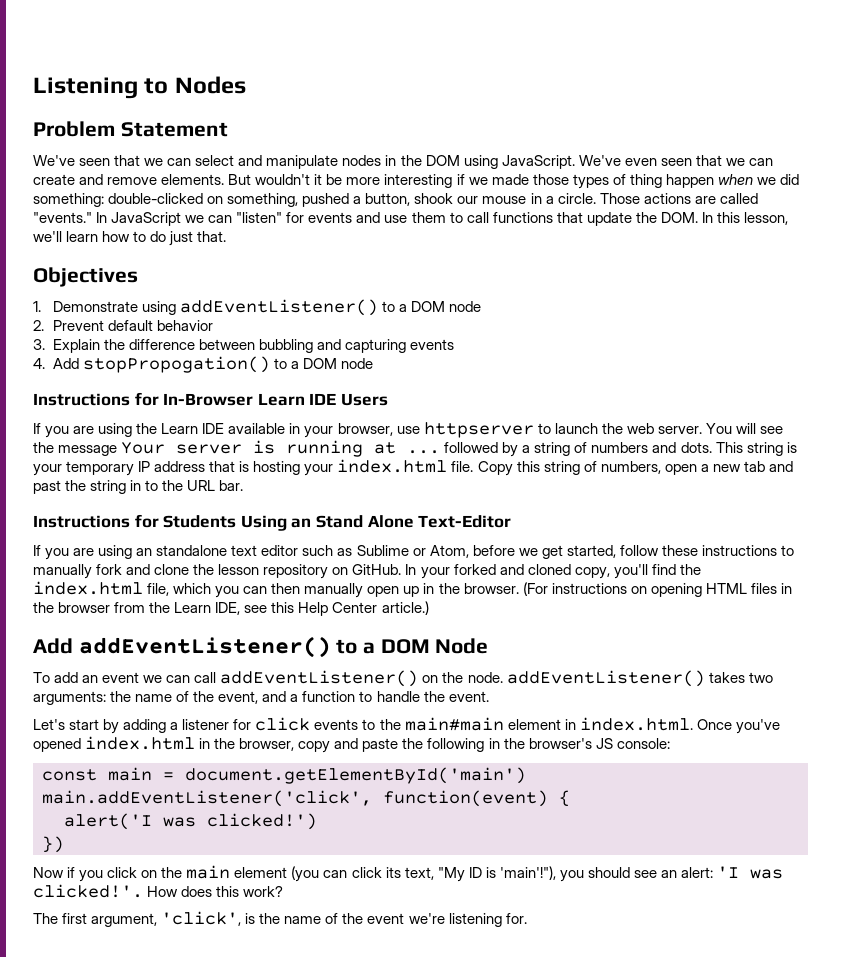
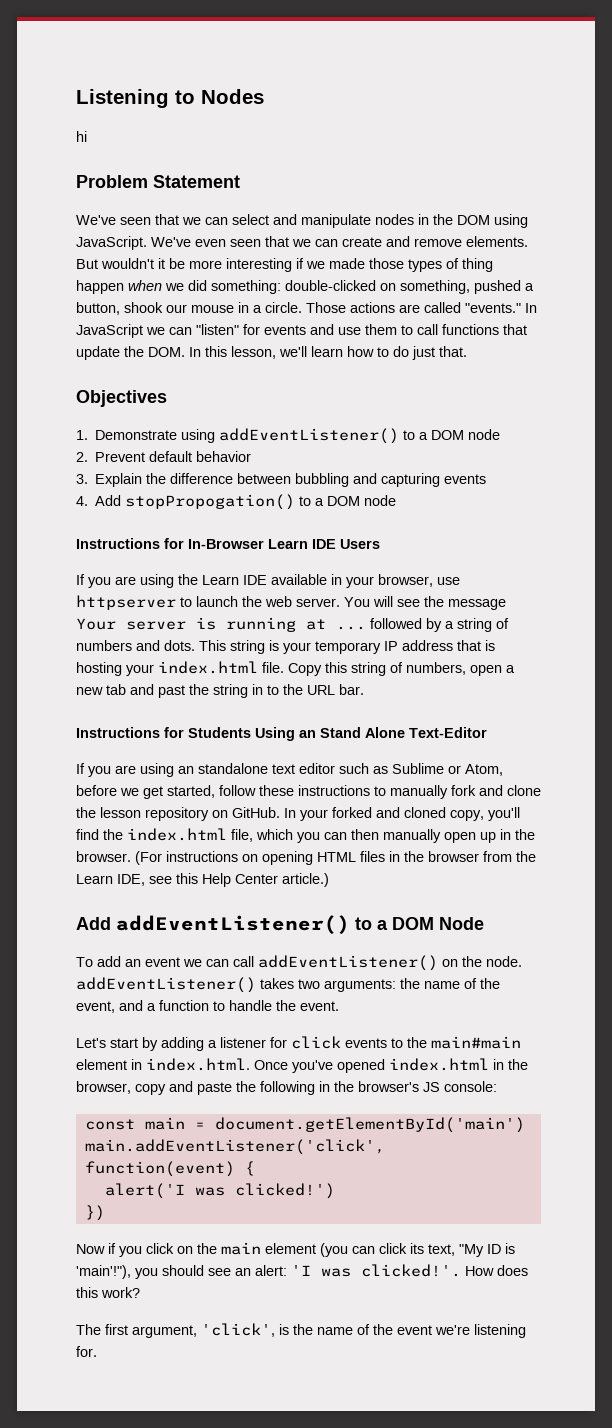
(246, 85) none -> [76,131,87,142] // hi

